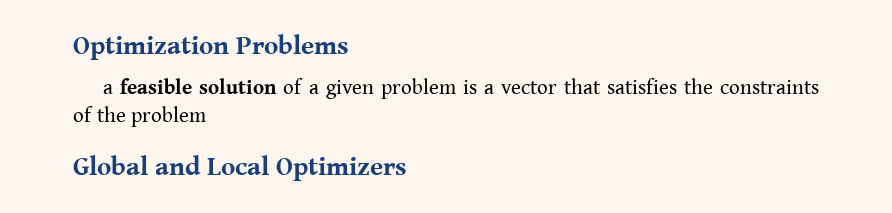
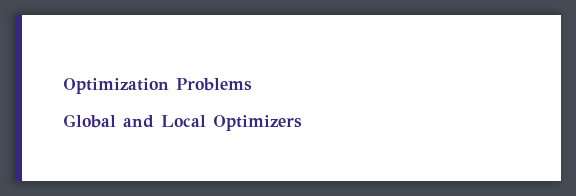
[103,78,819,99] [73,106,207,127] // a feasible solution of a given problem is a vector that satisfies the constraints of the problem -> (252, 84) none

